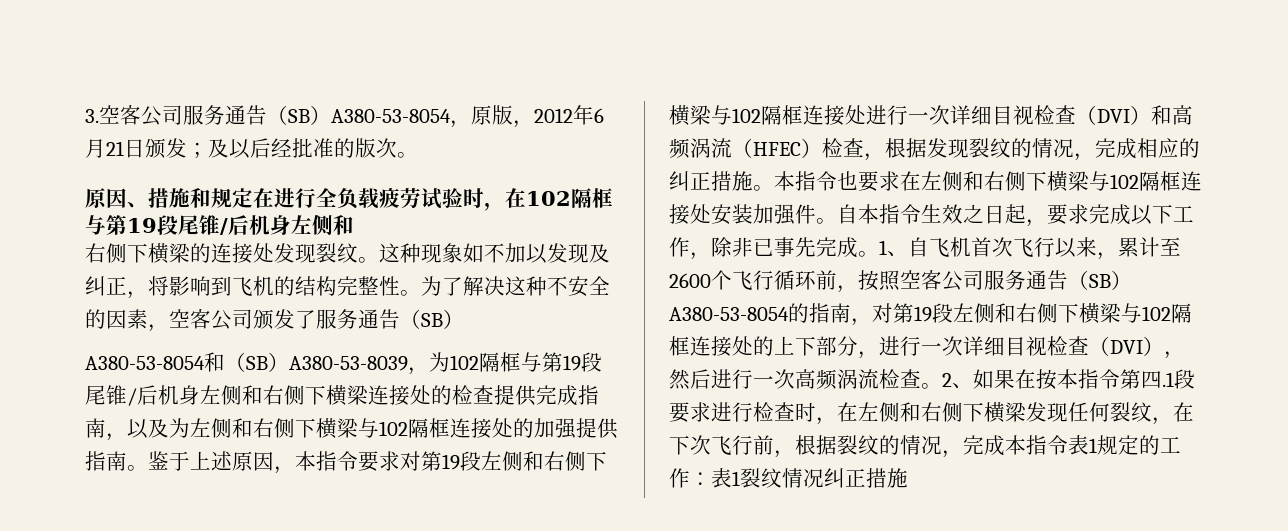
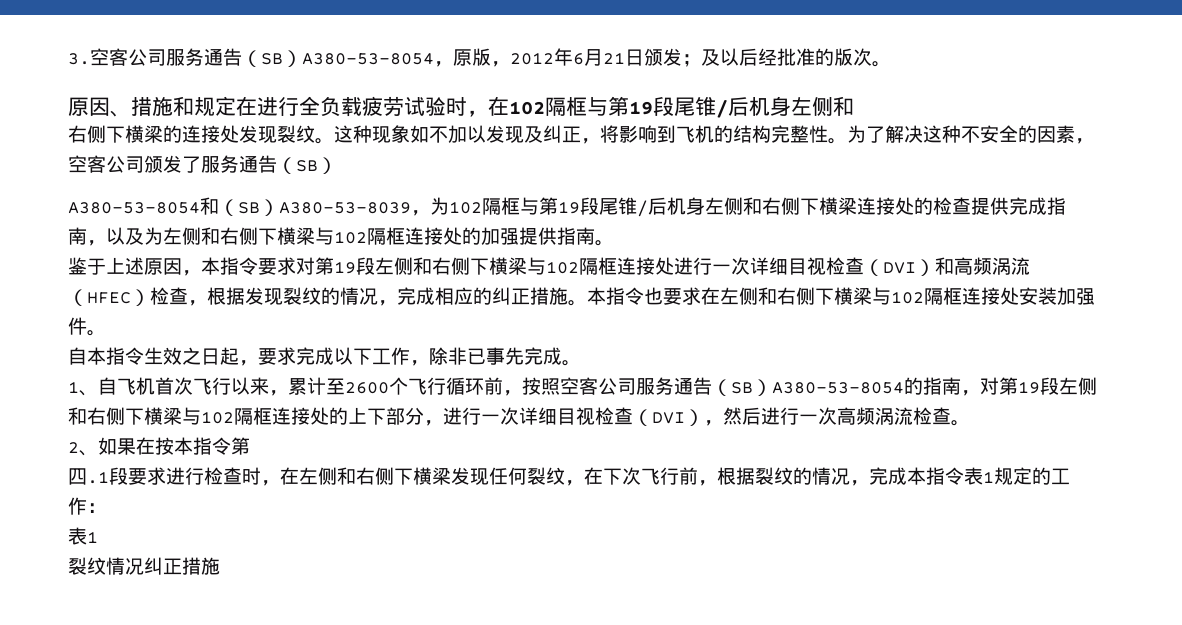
(148, 468) none -> (614, 243) //
(837, 221) none -> (106, 333) //
(879, 254) none -> (581, 363) //
(942, 386) none -> (970, 423) //
(1141, 379) none -> (250, 446) //
[711,468,740,488] 表1 -> [68,527,98,545] // 表1 //

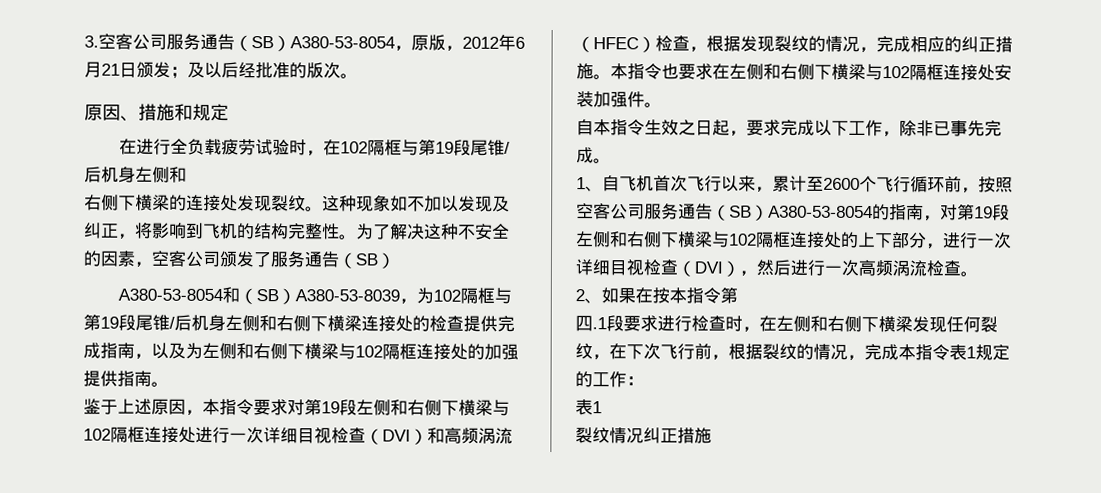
(236, 106) none -> (229, 112) //

